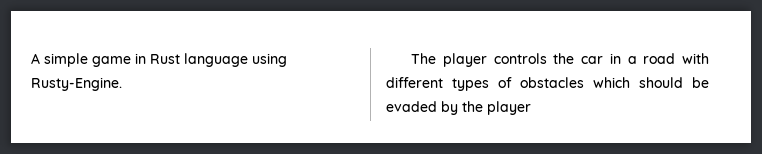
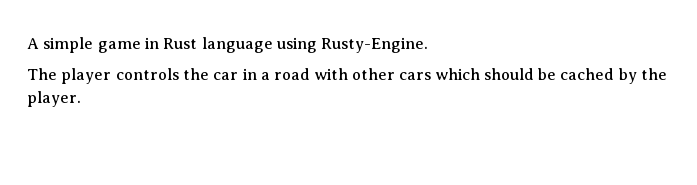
[386,77,584,91] different types of obstacles -> [351,68,432,80] other cars
[386,101,437,112] evaded -> [560,68,615,80] cached
[487,101,531,115] player -> [27,91,81,107] player.

